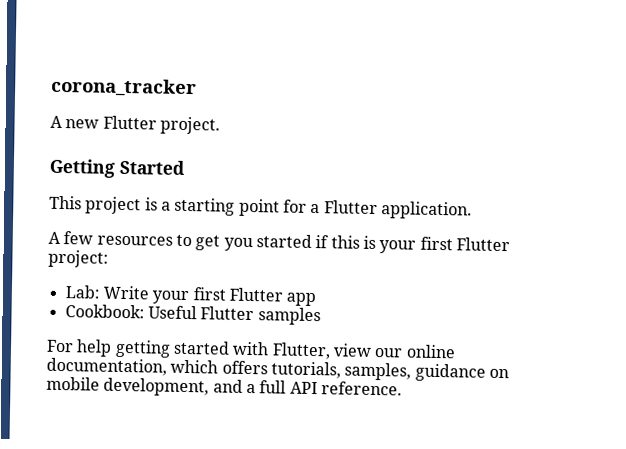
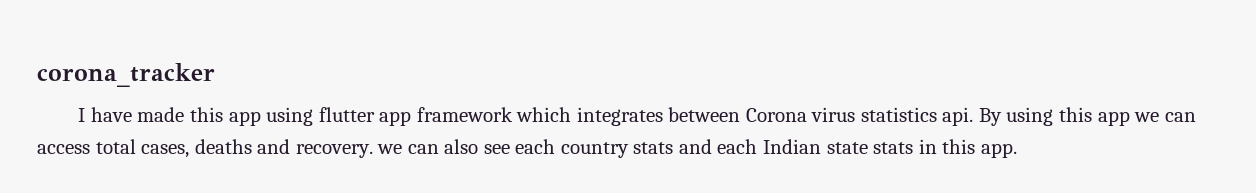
[50,115,220,135] [49,158,185,178] [49,195,472,220] [48,231,510,254] [48,249,109,268] [64,285,317,307] [64,304,321,326] [46,339,456,360] [46,357,509,382] [46,376,402,397] A new Flutter project. // Getting Started // This project is a starting point for a Flutter application. // A few resources to get you started if this is your first Flutter project: // Lab: Write your first Flutter app // Cookbook: Useful Flutter samples // For help getting started with Flutter, view our online documentation, which offers tutorials, samples, guidance on mobile development, and a full API reference. -> [78,107,1196,126] [37,139,1017,158] I have made this app using flutter app framework which integrates between Corona virus statistics api. By using this app we can access total cases, deaths and recovery. we can also see each country stats and each Indian state stats in this app.

